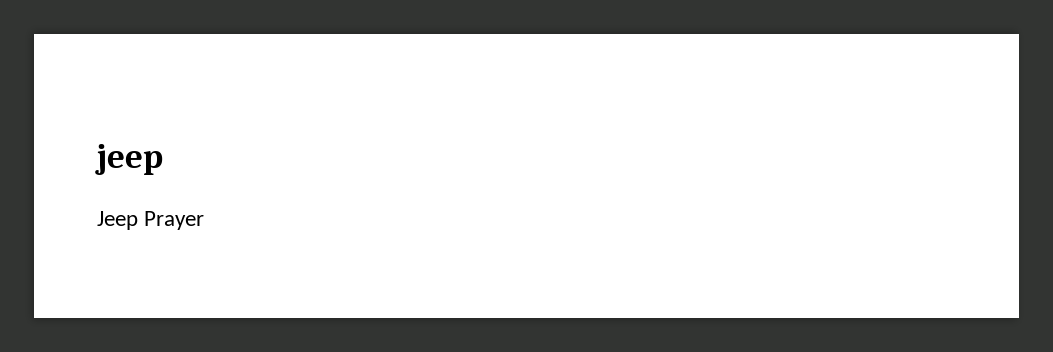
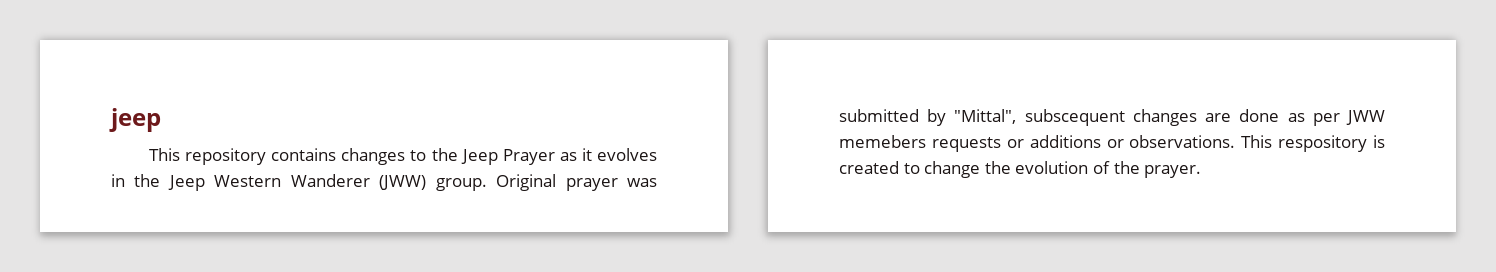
[97,211,205,230] Jeep Prayer -> [149,148,657,165] [111,174,657,191] [839,109,1385,126] [839,135,1385,152] [839,161,1202,178] This repository contains changes to the Jeep Prayer as it evolves in the Jeep Western Wanderer (JWW) group. Original prayer was submitted by "Mittal", subscequent changes are done as per JWW memebers requests or additions or observations. This respository is created to change the evolution of the prayer.

